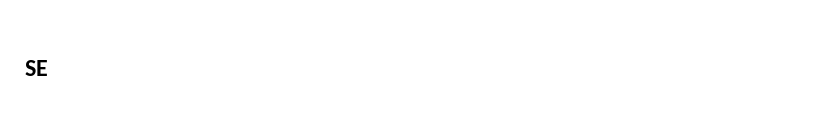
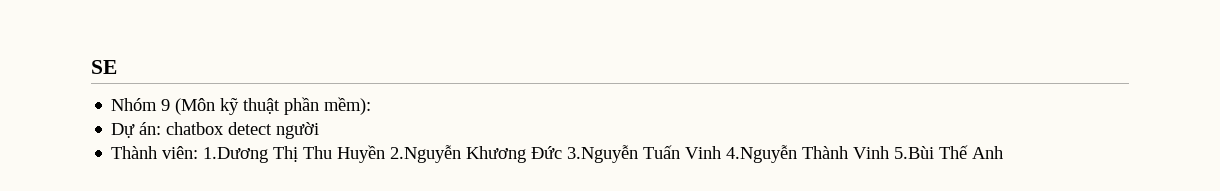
(48, 68) none -> [111,97,372,115] [111,122,320,139] [111,145,1004,163] // Nhóm 9 (Môn kỹ thuật phần mềm): // Dự án: chatbox detect người // Thành viên: 1.Dương Thị Thu Huyền 2.Nguyễn Khương Đức 3.Nguyễn Tuấn Vinh 4.Nguyễn Thành Vinh 5.Bùi Thế Anh

